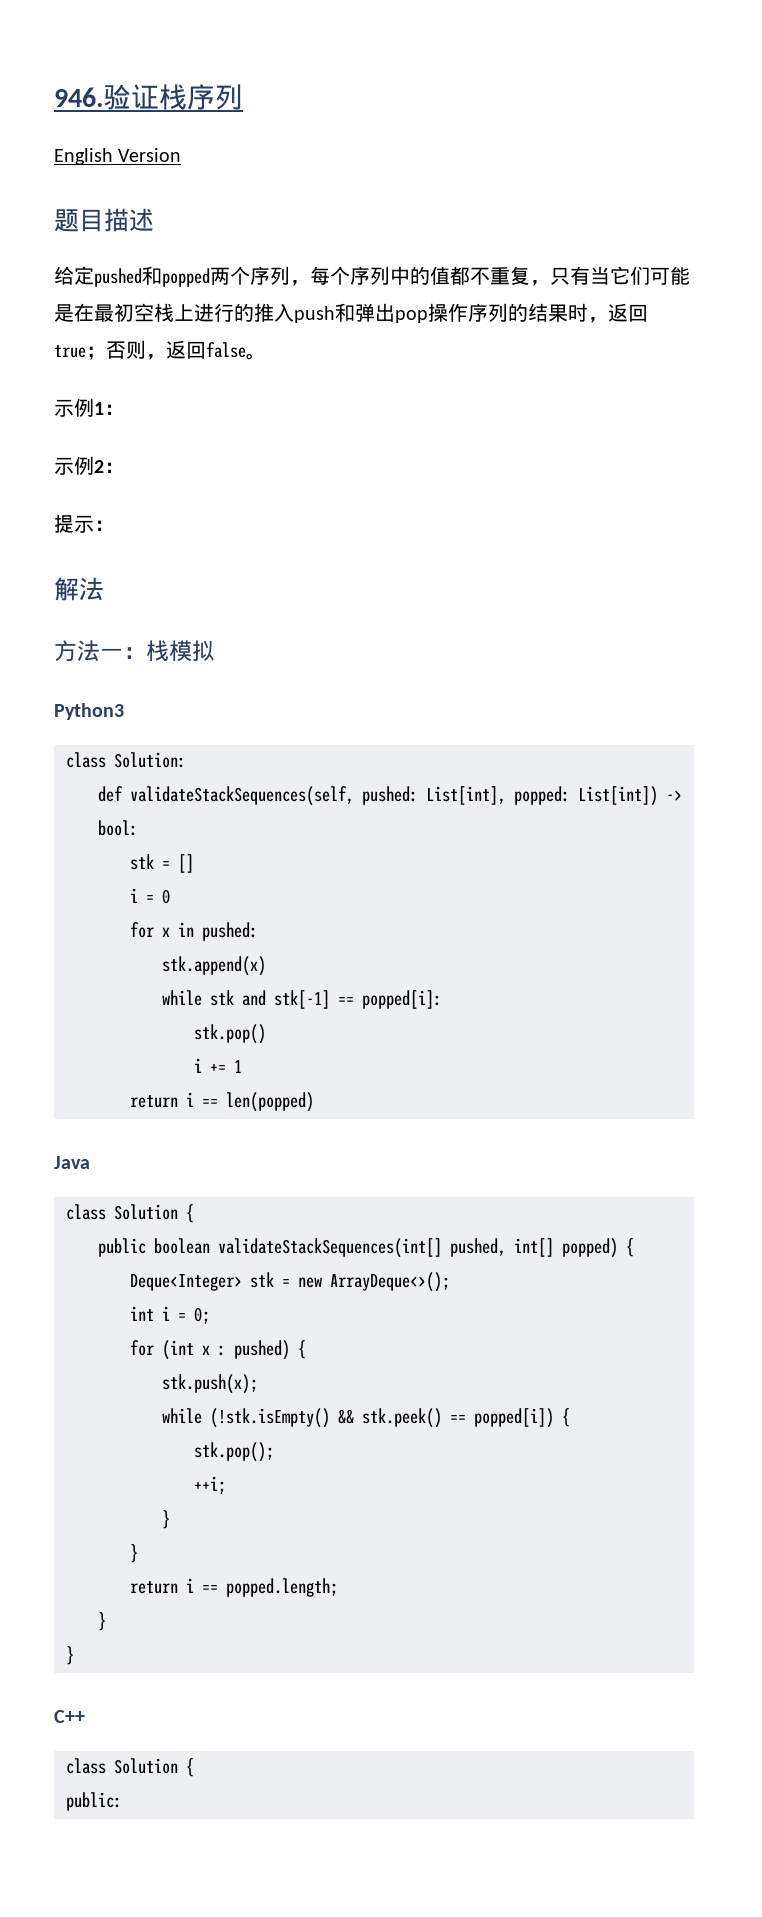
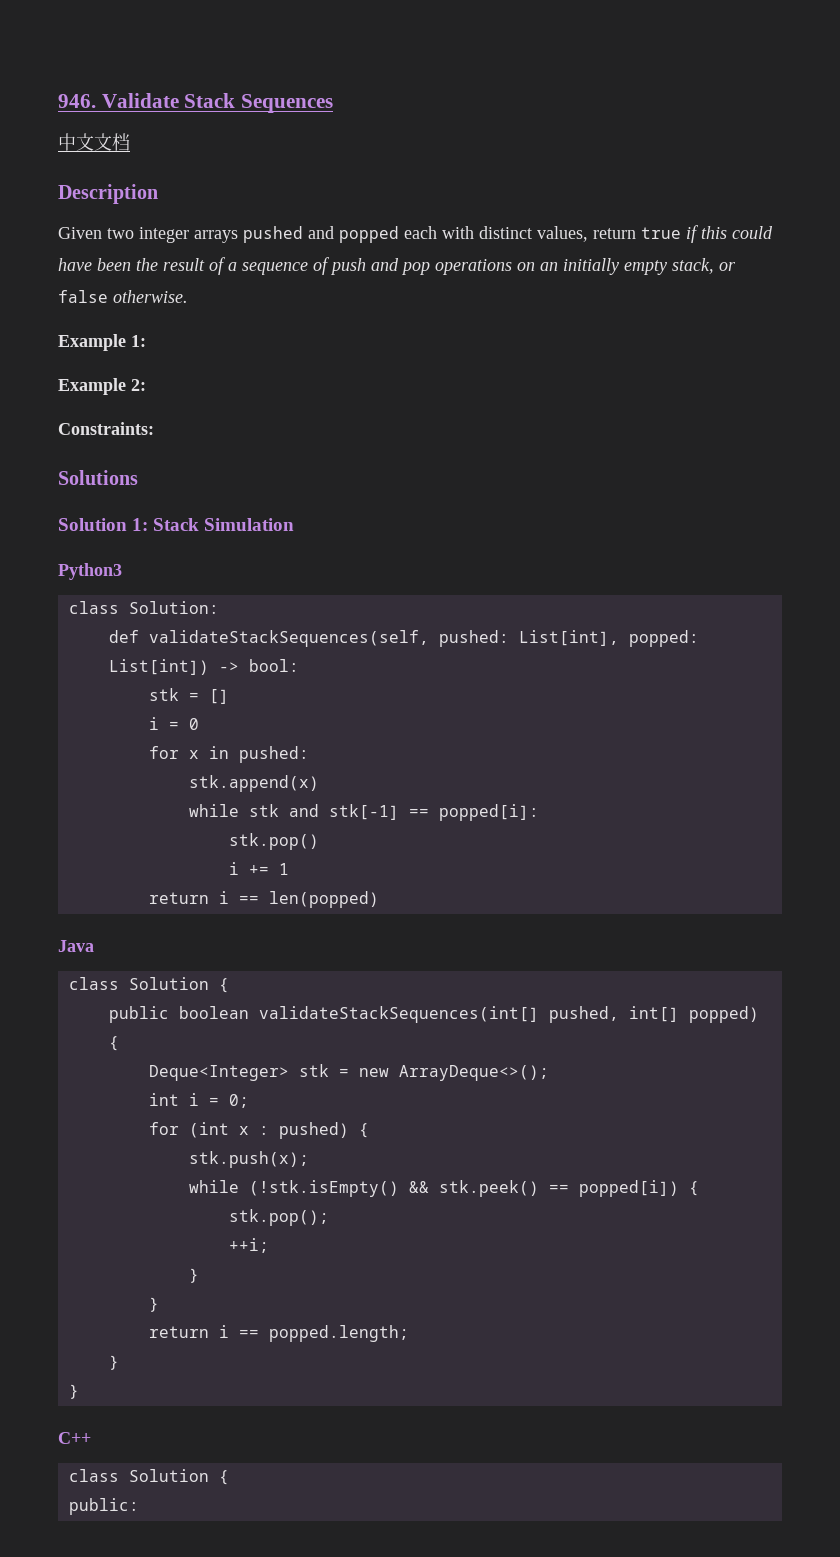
[103,84,243,110] [54,148,182,165] [54,208,154,232] [54,266,690,287] [54,303,648,323] [54,340,266,360] [54,398,124,417] [54,456,124,475] [54,514,114,533] [54,577,104,601] [54,640,215,662] 验证栈序列 // English Version // 题目描述 // 给定pushed和popped两个序列，每个序列中的值都不重复，只有当它们可能是在最初空栈上进行的推入push和弹出pop操作序列的结果时，返回true；否则，返回false。 // 示例1： // 示例2： // 提示： // 解法 // 方法一：栈模拟 -> [101,93,334,113] [58,133,130,151] [58,184,158,204] [58,225,773,243] [58,257,736,275] [58,290,188,303] [58,334,146,351] [58,378,146,395] [58,422,154,435] [58,470,138,485] [58,518,295,531] Validate Stack Sequences // 中文文档 // Description // Given two integer arrays pushed and popped each with distinct values, return true if this could have been the result of a sequence of push and pop operations on an initially empty stack, or false otherwise. // Example 1: // Example 2: // Constraints: // Solutions // Solution 1: Stack Simulation

